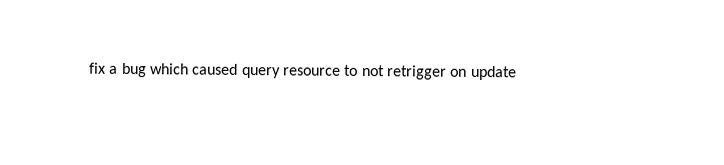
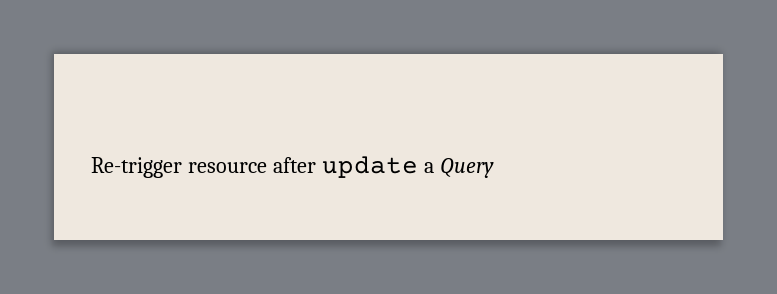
[89,62,517,81] fix a bug which caused query resource to not retrigger on update -> [91,156,494,178] Re-trigger resource after update a Query

